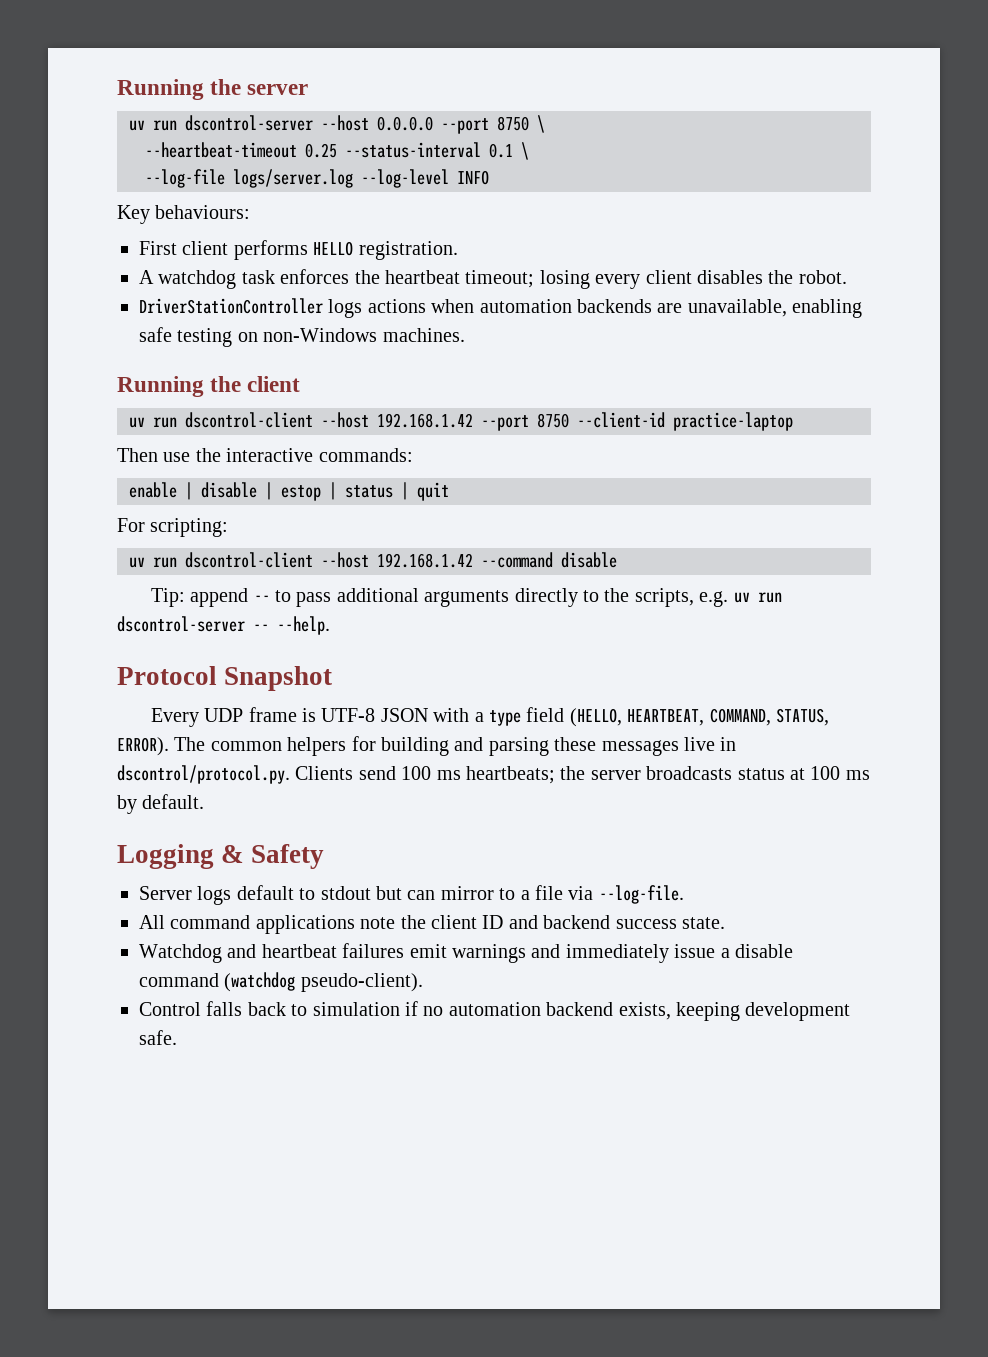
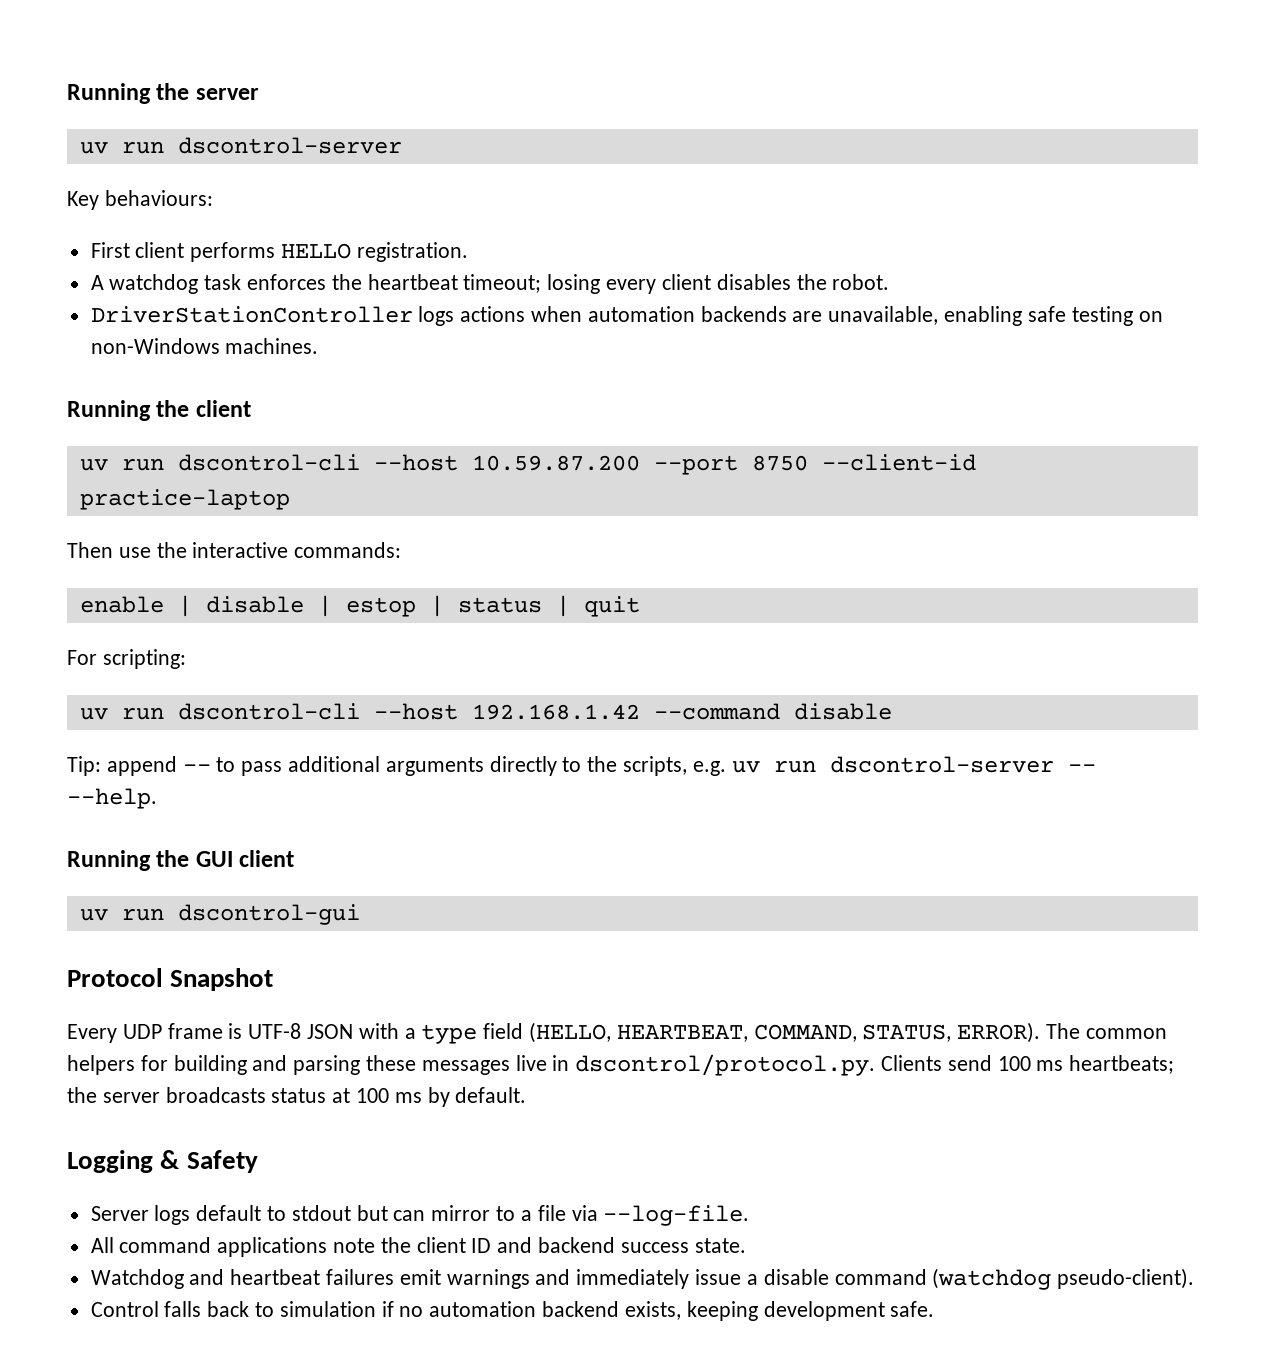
[321,115,545,134] [145,142,529,160] [145,169,489,188] --host 0.0.0.0 --port 8750 \ // --heartbeat-timeout 0.25 --status-interval 0.1 \ // --log-file logs/server.log --log-level INFO -> (402, 145) none
[185,412,473,428] dscontrol-client --host 192.168.1.42 -> [177,454,640,471] dscontrol-cli --host 10.59.87.200
[185,552,313,568] dscontrol-client -> [177,703,360,720] dscontrol-cli
(330, 625) none -> [67,850,295,871] [79,904,360,925] // Running the GUI client // uv run dscontrol-gui

